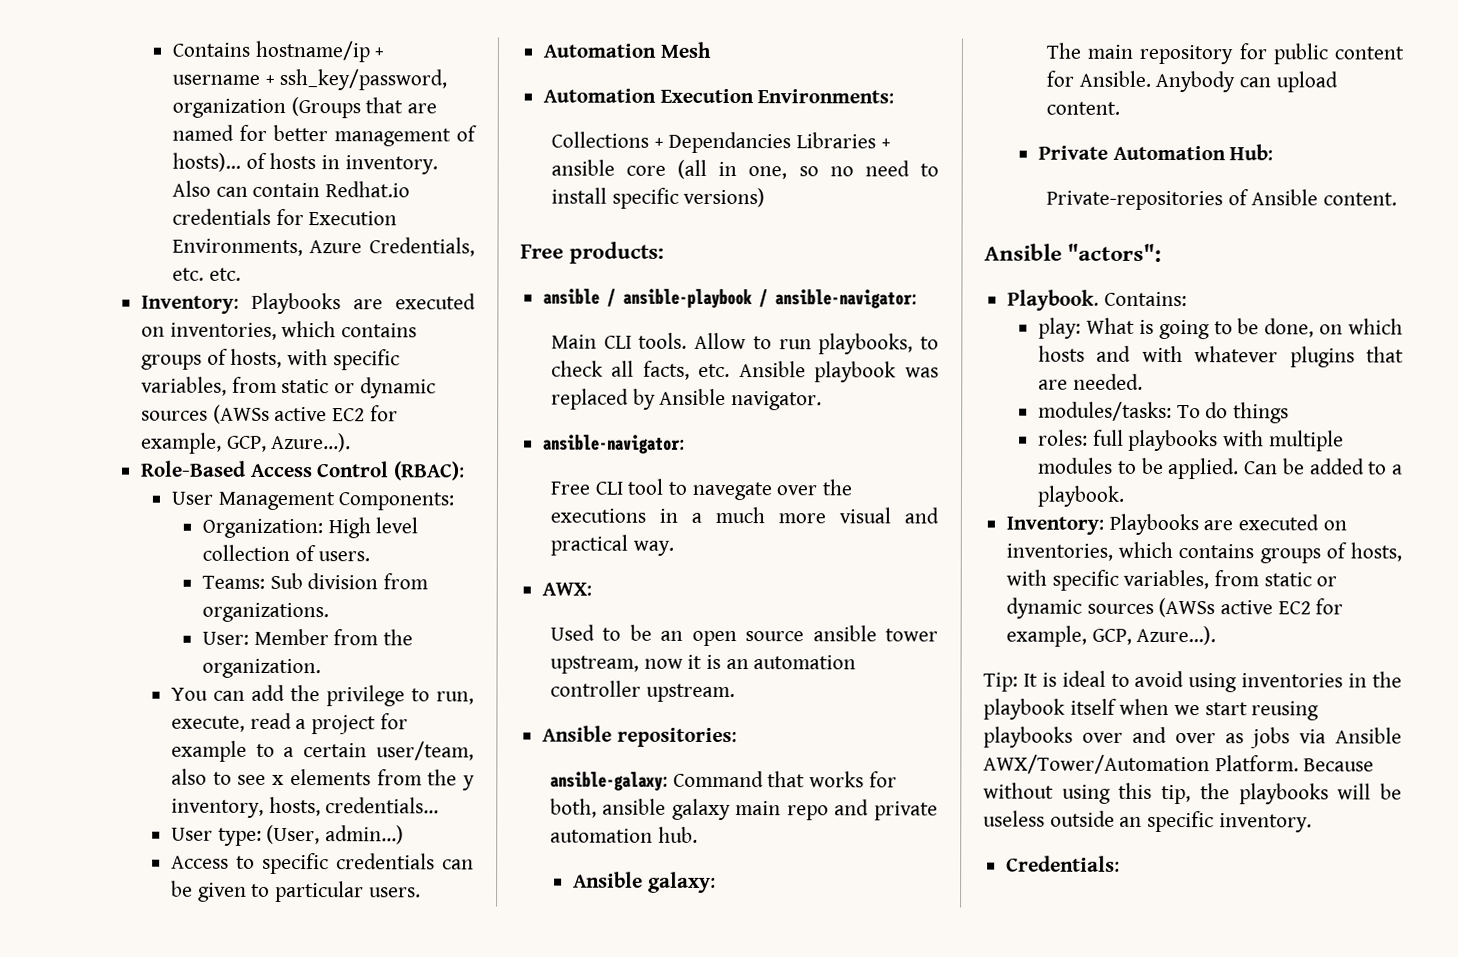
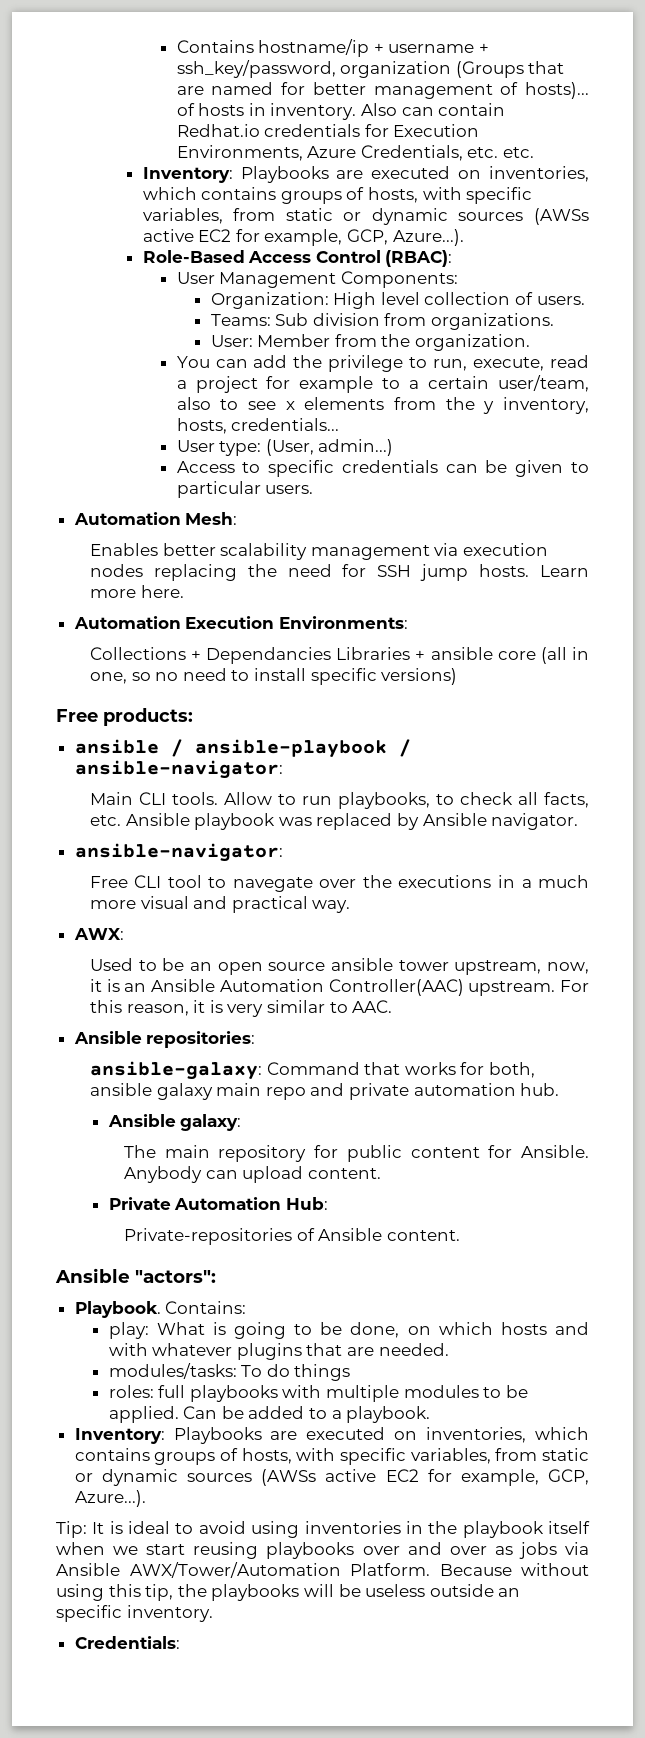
[659,41,711,58] Mesh -> [185,512,238,525] [89,543,548,560] [89,564,589,581] [89,585,184,598] Mesh: // Enables better scalability management via execution nodes replacing the need for SSH jump hosts. Learn more here.
[643,658,683,669] now -> [547,962,589,974] now,
[753,655,857,670] [549,680,735,703] automation controller upstream. -> [151,979,589,996] [89,1000,393,1017] Ansible Automation Controller(AAC) upstream. For this reason, it is very similar to AAC.

